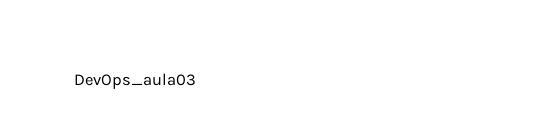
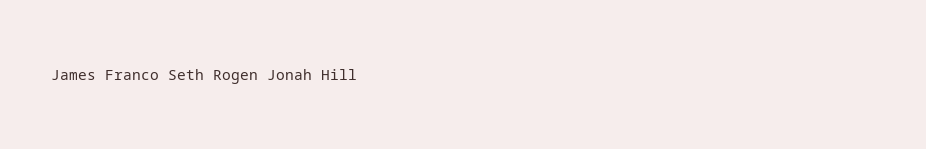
[74,73,196,89] DevOps_aula03 -> [51,69,357,84] James Franco Seth Rogen Jonah Hill

